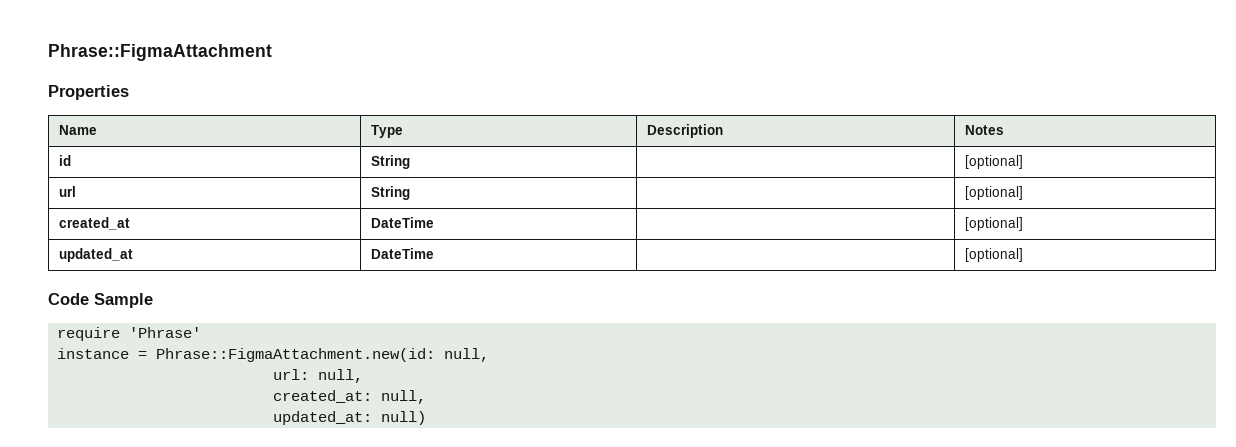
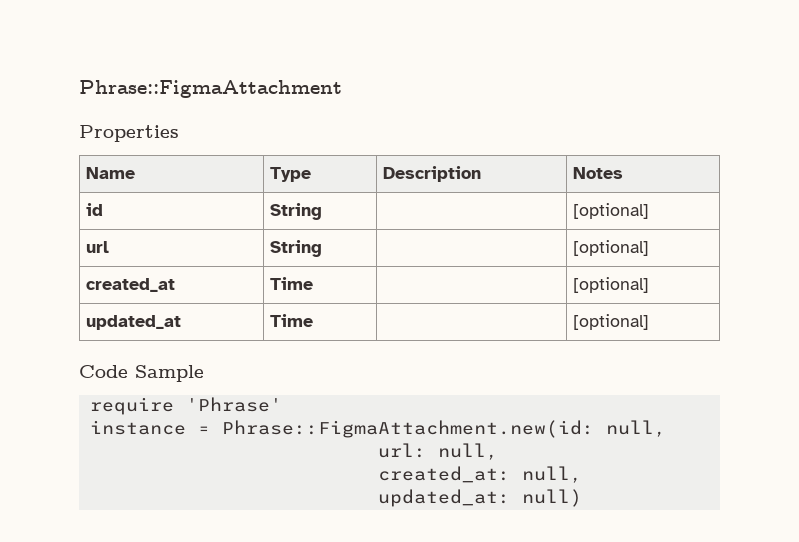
[370,217,434,228] DateTime -> [270,277,314,290] Time
[370,248,434,259] DateTime -> [270,314,314,327] Time

